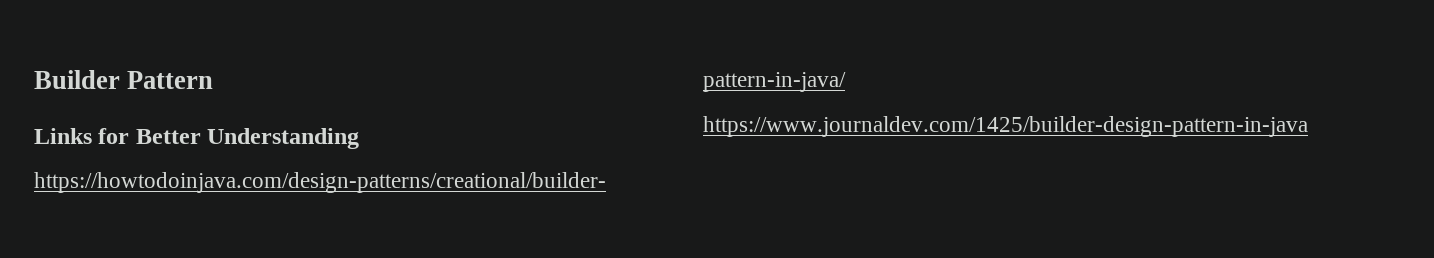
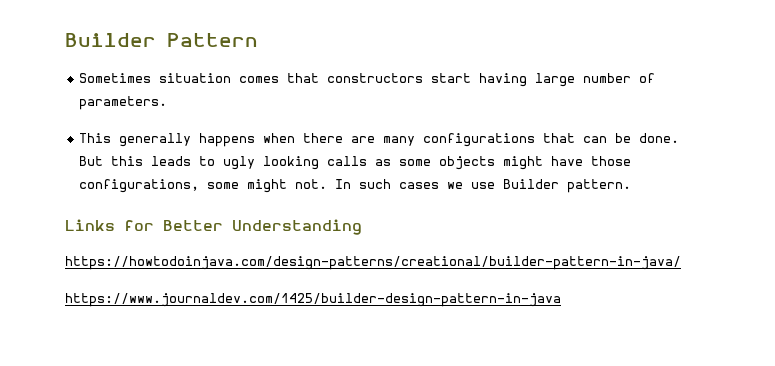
(214, 80) none -> [79,73,656,87] [79,96,168,110] [79,133,680,147] [79,156,632,170] [79,179,632,193] // Sometimes situation comes that constructors start having large number of parameters. // This generally happens when there are many configurations that can be done. But this leads to ugly looking calls as some objects might have those configurations, some might not. In such cases we use Builder pattern.

